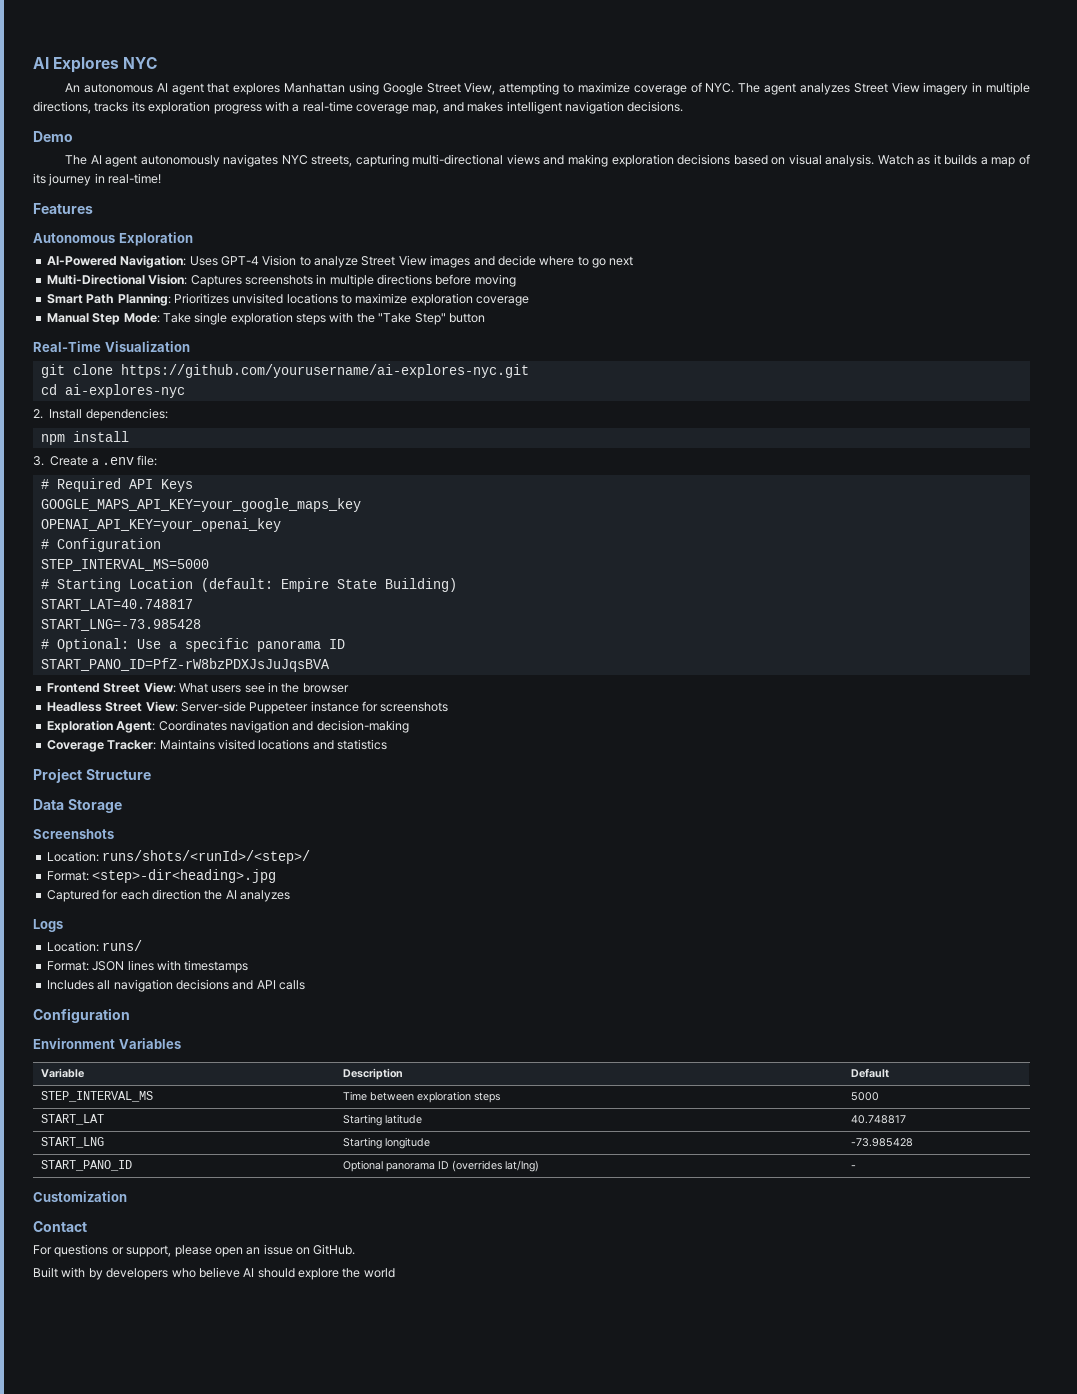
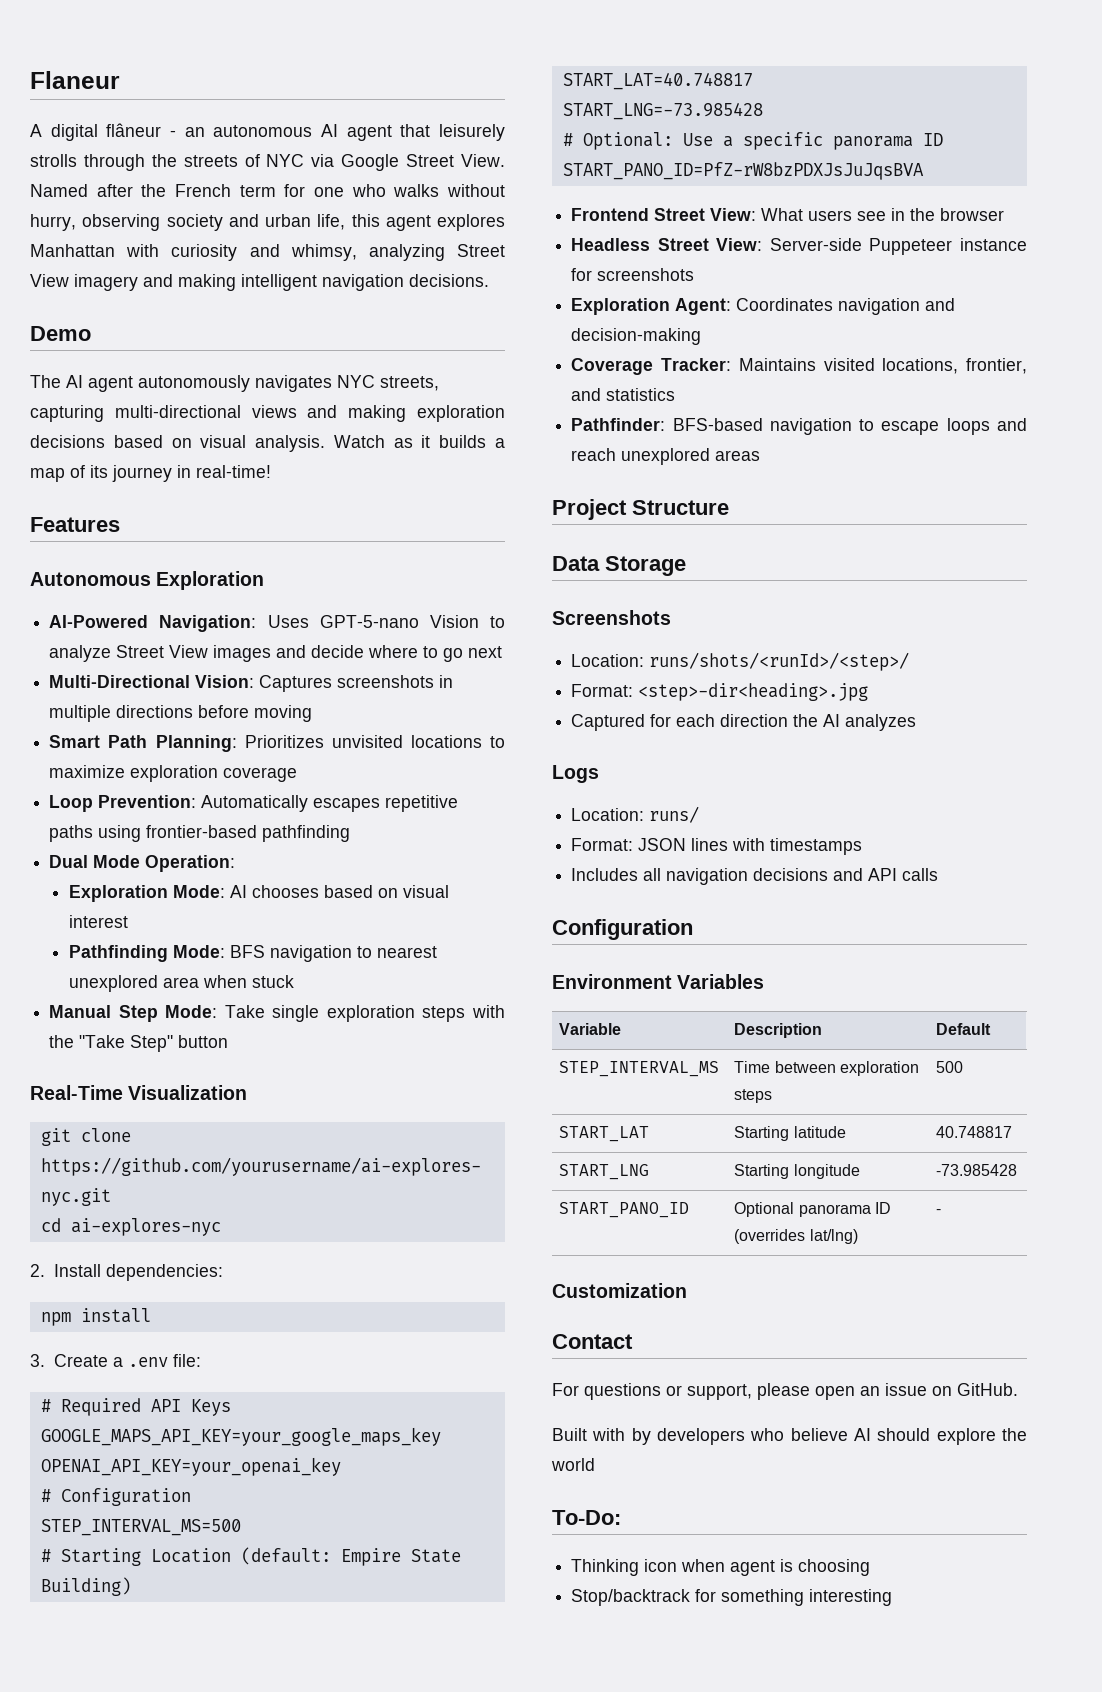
[33,57,158,73] [64,82,1030,95] [33,101,504,114] AI Explores NYC // An autonomous AI agent that explores Manhattan using Google Street View, attempting to maximize coverage of NYC. The agent analyzes Street View imagery in multiple directions, tracks its exploration progress with a real-time coverage map, and makes -> [30,71,120,89] [30,123,505,141] [30,154,506,171] [30,184,506,197] [30,214,505,231] [30,244,506,261] [30,274,236,291] Flaneur // A digital flâneur - an autonomous AI agent that leisurely strolls through the streets of NYC via Google Street View. Named after the French term for one who walks without hurry, observing society and urban life, this agent explores Manhattan with curiosity and whimsy, analyzing Street View imagery and making
[220,256,259,266] GPT-4 -> [319,615,419,628] GPT-5-nano
(530, 301) none -> [49,795,459,812] [49,825,351,842] [49,855,236,872] [68,885,449,902] [68,915,128,928] [68,945,437,962] [68,975,294,992] // Loop Prevention: Automatically escapes repetitive paths using frontier-based pathfinding // Dual Mode Operation: // Exploration Mode: AI chooses based on visual interest // Pathfinding Mode: BFS navigation to nearest unexplored area when stuck
[40,559,209,571] STEP_INTERVAL_MS=5000 -> [40,1519,241,1536] STEP_INTERVAL_MS=500
[258,739,310,750] locations -> [882,358,1027,374] locations, frontier,
(387, 744) none -> [571,418,1027,435] [571,448,761,465] // Pathfinder: BFS-based navigation to escape loops and reach unexplored areas
[851,1092,880,1101] 5000 -> [936,1061,964,1073] 500
(395, 1273) none -> [552,1510,621,1525] [571,1559,871,1576] [571,1589,893,1606] // To-Do: // Thinking icon when agent is choosing // Stop/backtrack for something interesting

